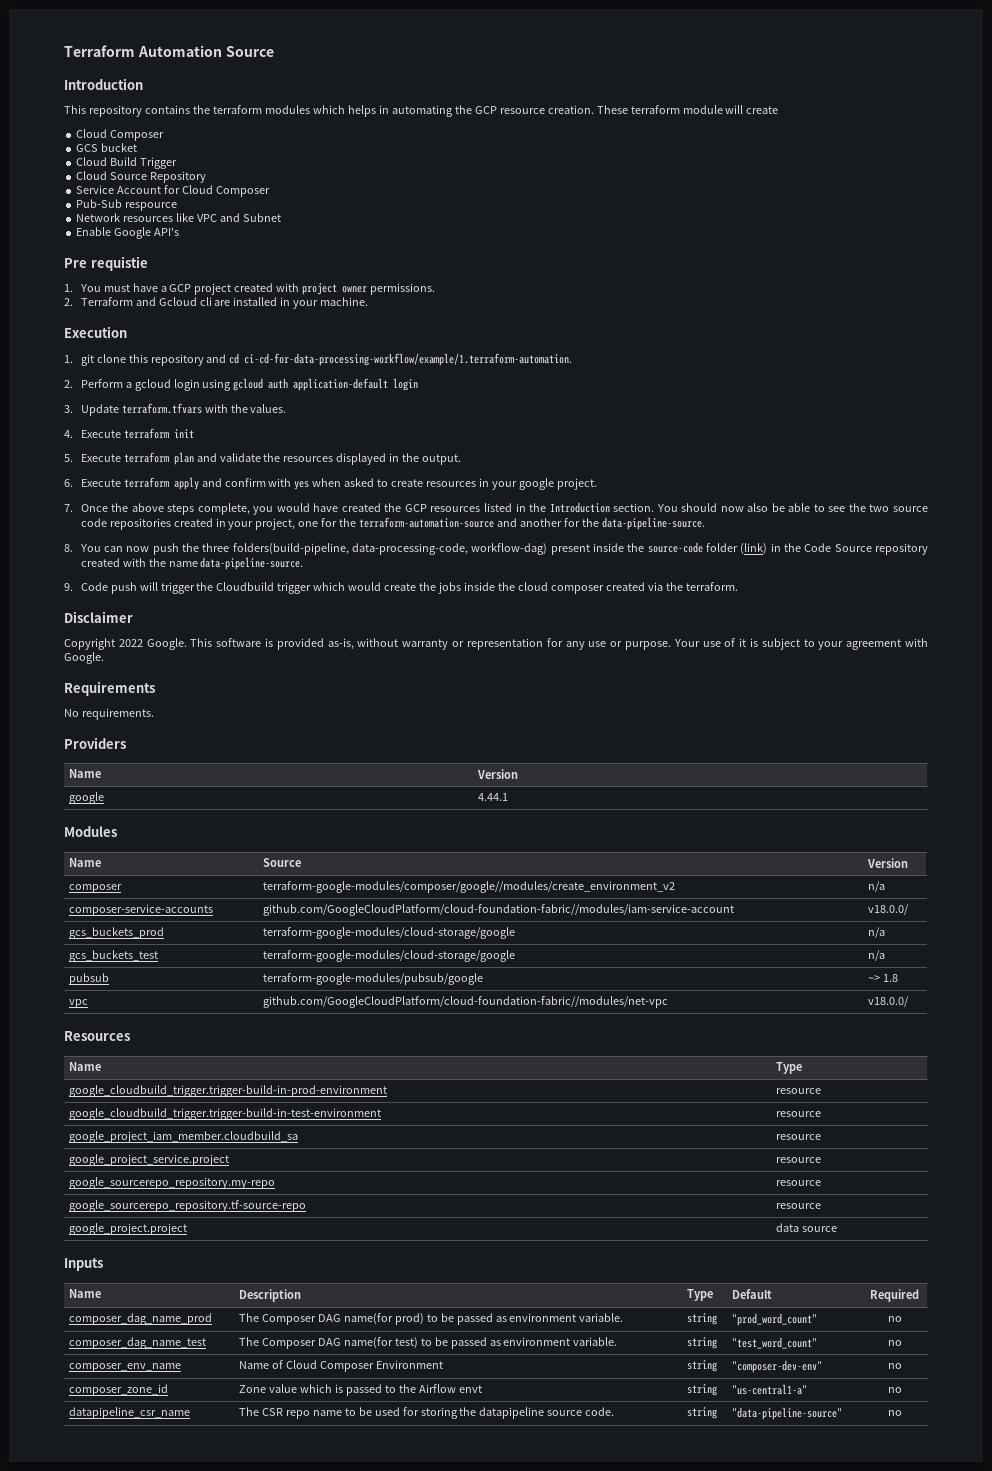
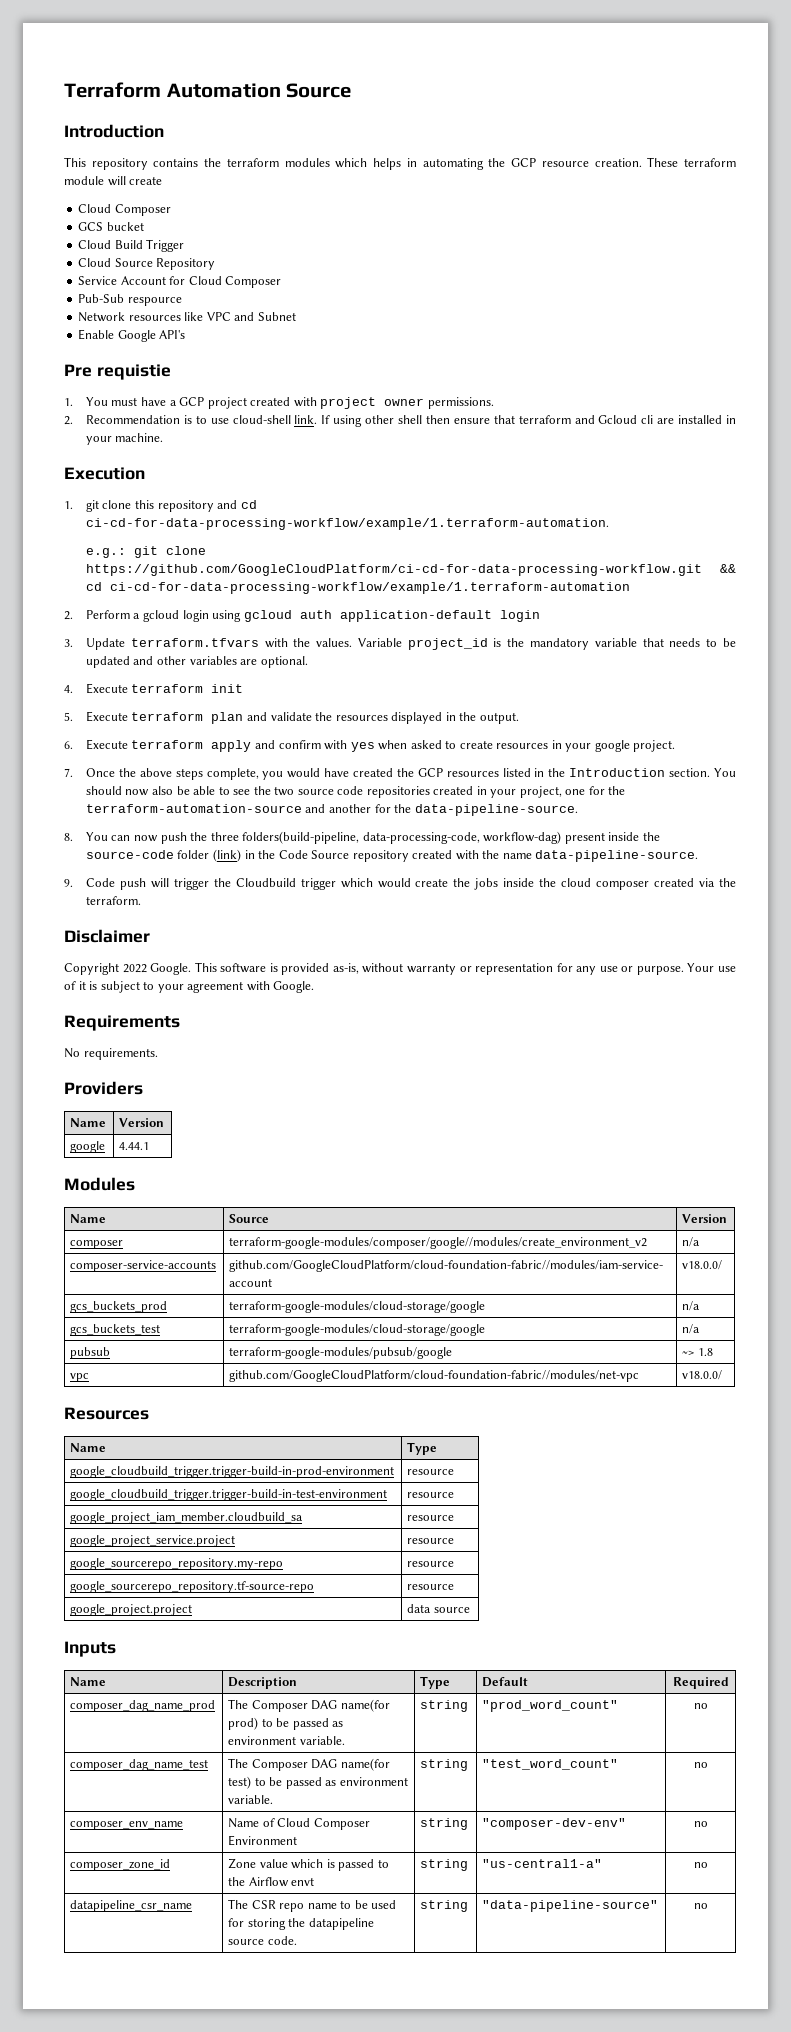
[80,297,133,306] Terraform -> [85,415,571,427] Recommendation is to use cloud-shell link. If using other shell then ensure that terraform
(573, 359) none -> [85,546,206,558] [85,564,736,576] [85,582,630,594] // e.g.: git clone https://github.com/GoogleCloudPlatform/ci-cd-for-data-processing-workflow.git && cd ci-cd-for-data-processing-workflow/example/1.terraform-automation
(287, 408) none -> [357,638,736,650] [85,656,308,668] Variable project_id is the mandatory variable that needs to be updated and other variables are optional.

